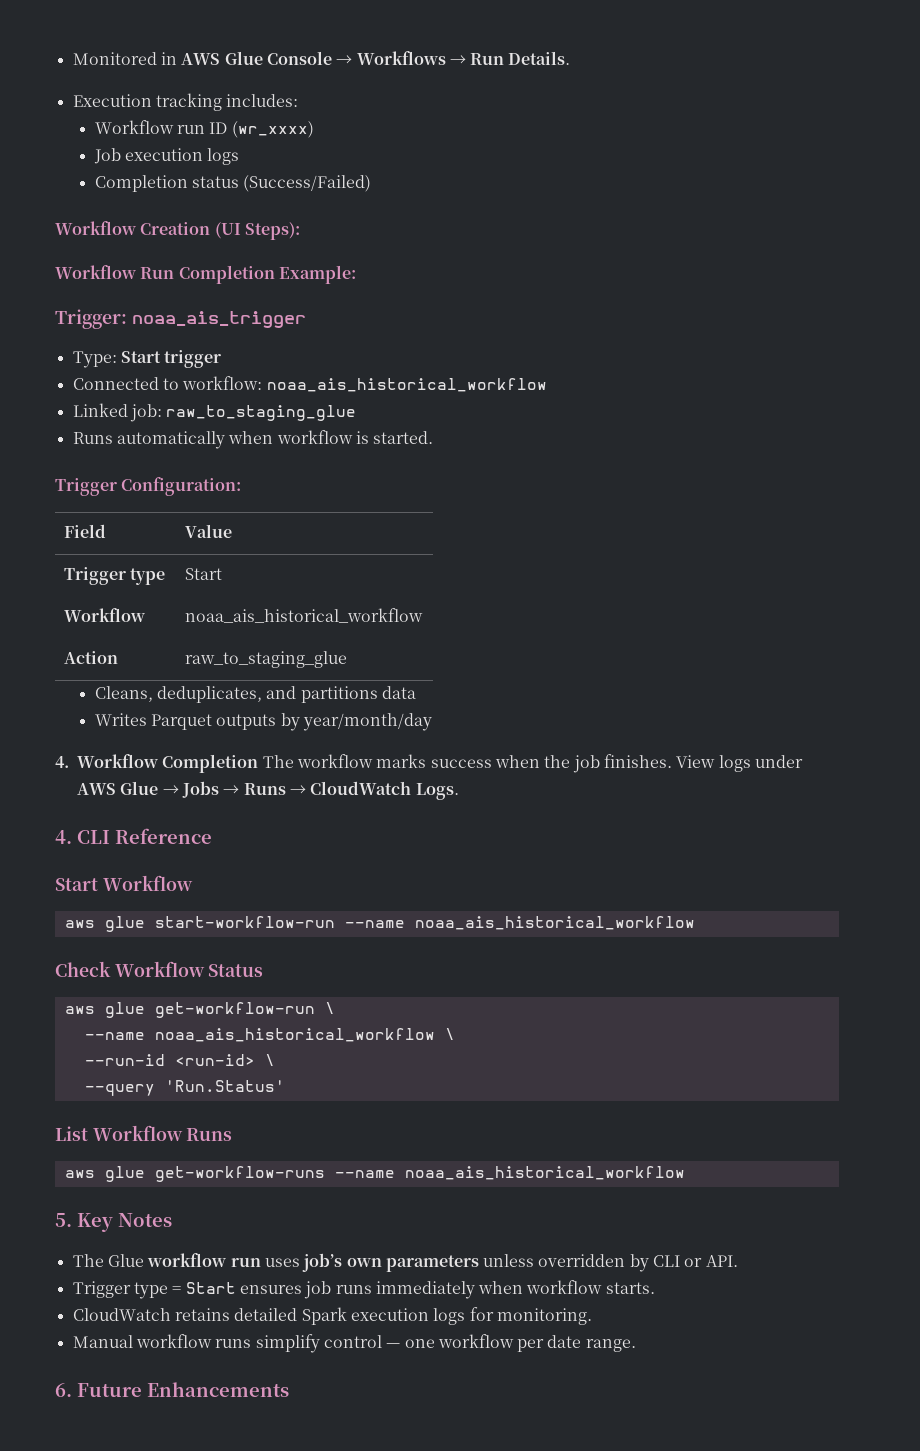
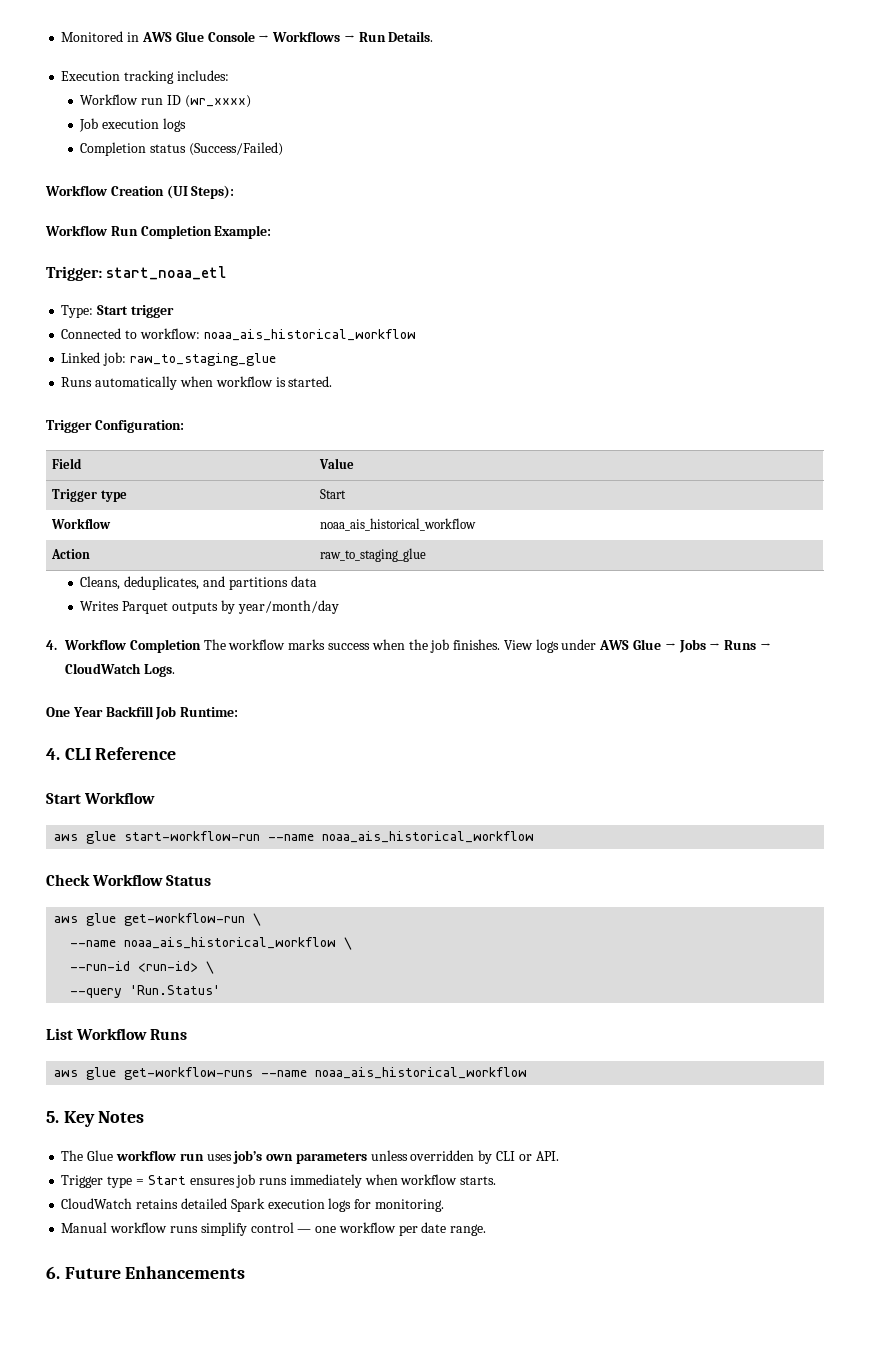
[131,311,306,328] noaa_ais_trigger -> [106,266,227,280] start_noaa_etl
(459, 791) none -> [46,706,239,720] // One Year Backfill Job Runtime:

